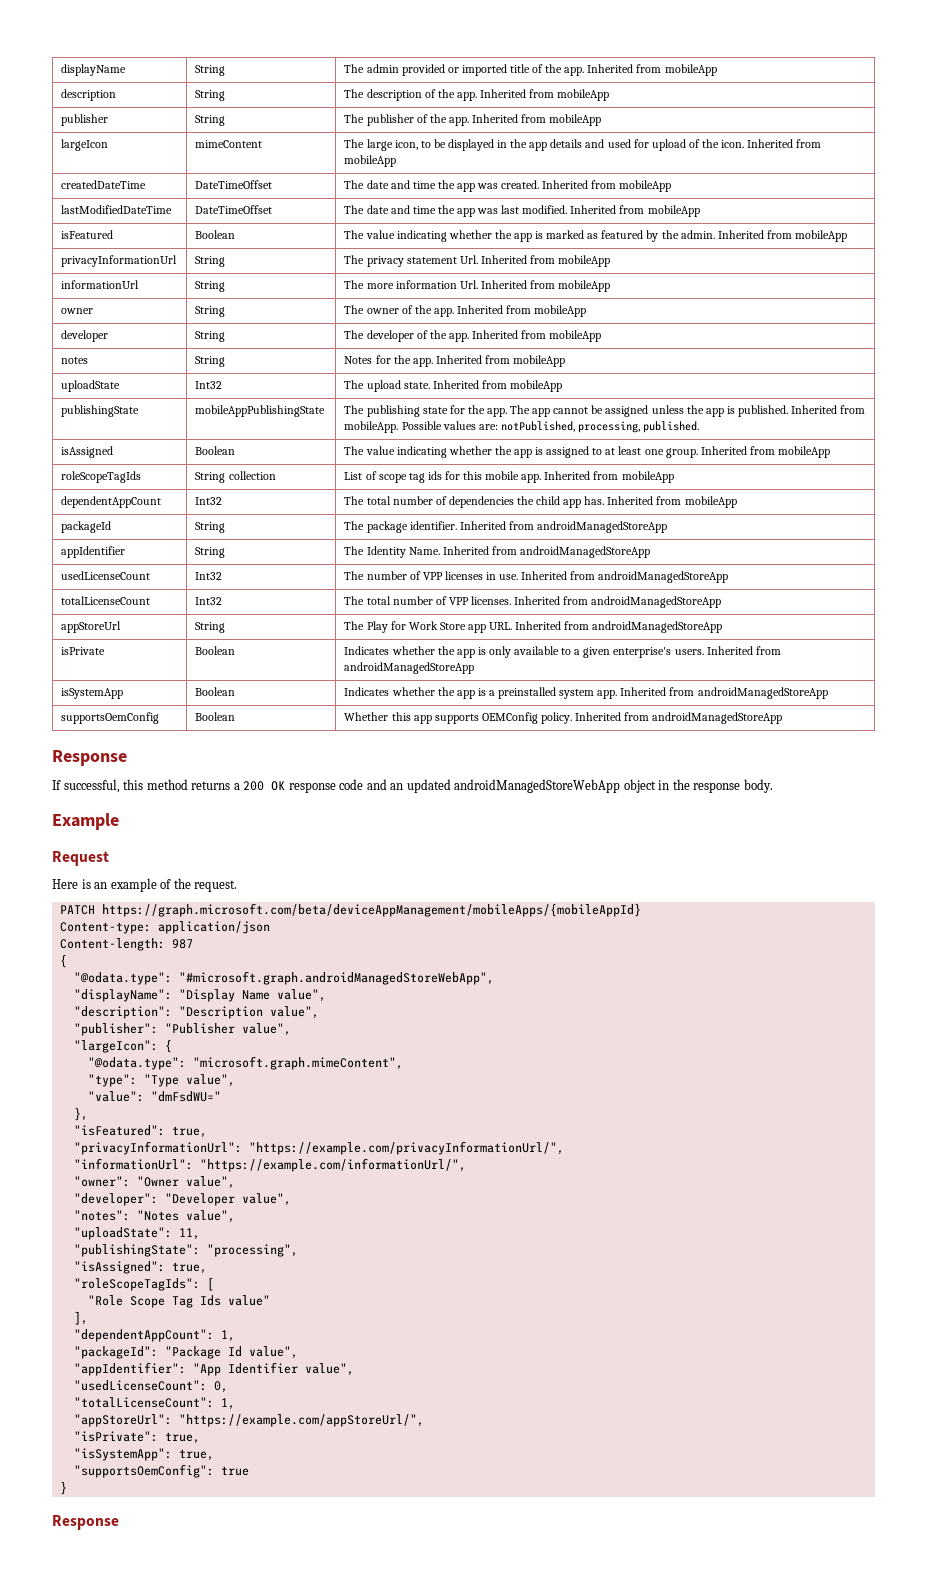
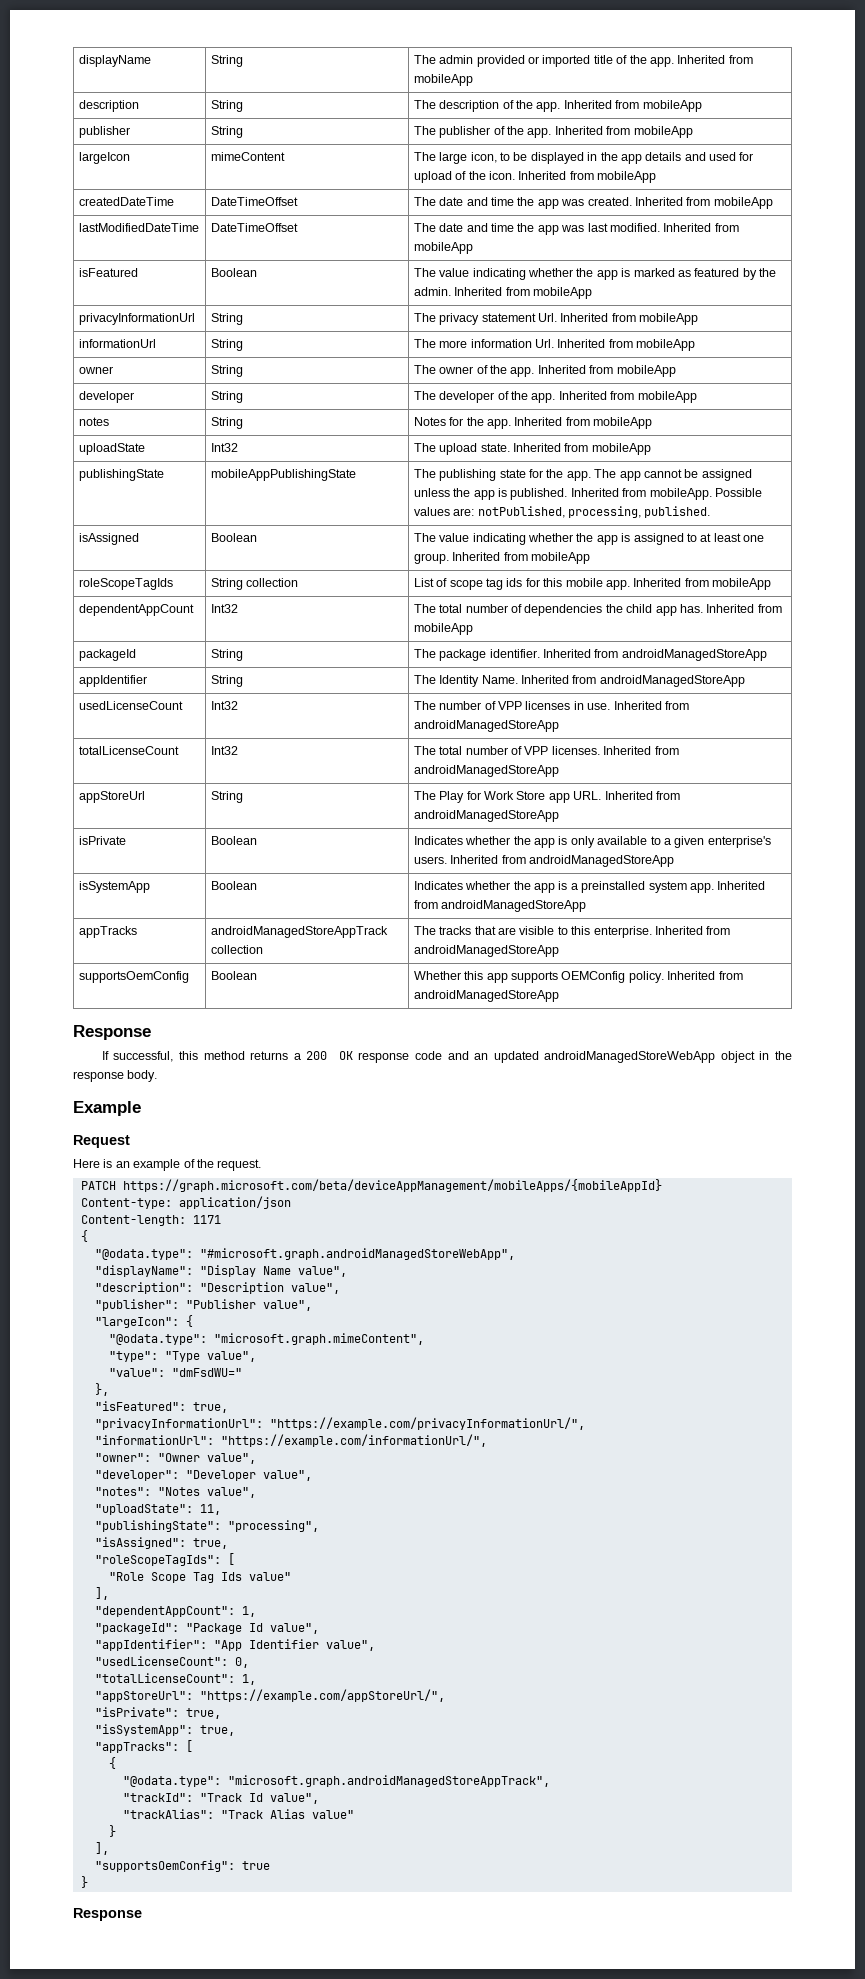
(828, 693) none -> [78,926,137,938] [210,926,388,938] [210,945,263,954] [413,926,731,938] [413,945,559,957] // appTracks | androidManagedStoreAppTrack collection | The tracks that are visible to this enterprise. Inherited from androidManagedStoreApp
[171,939,193,949] 987 -> [192,1215,221,1224] 1171
(214, 1455) none -> [94,1740,193,1753] [108,1757,116,1769] [122,1775,550,1787] [122,1793,319,1804] [122,1809,354,1819] [108,1825,116,1837] [94,1842,109,1855] // "appTracks": [ // { // "@odata.type": "microsoft.graph.androidManagedStoreAppTrack", // "trackId": "Track Id value", // "trackAlias": "Track Alias value" // } // ],

